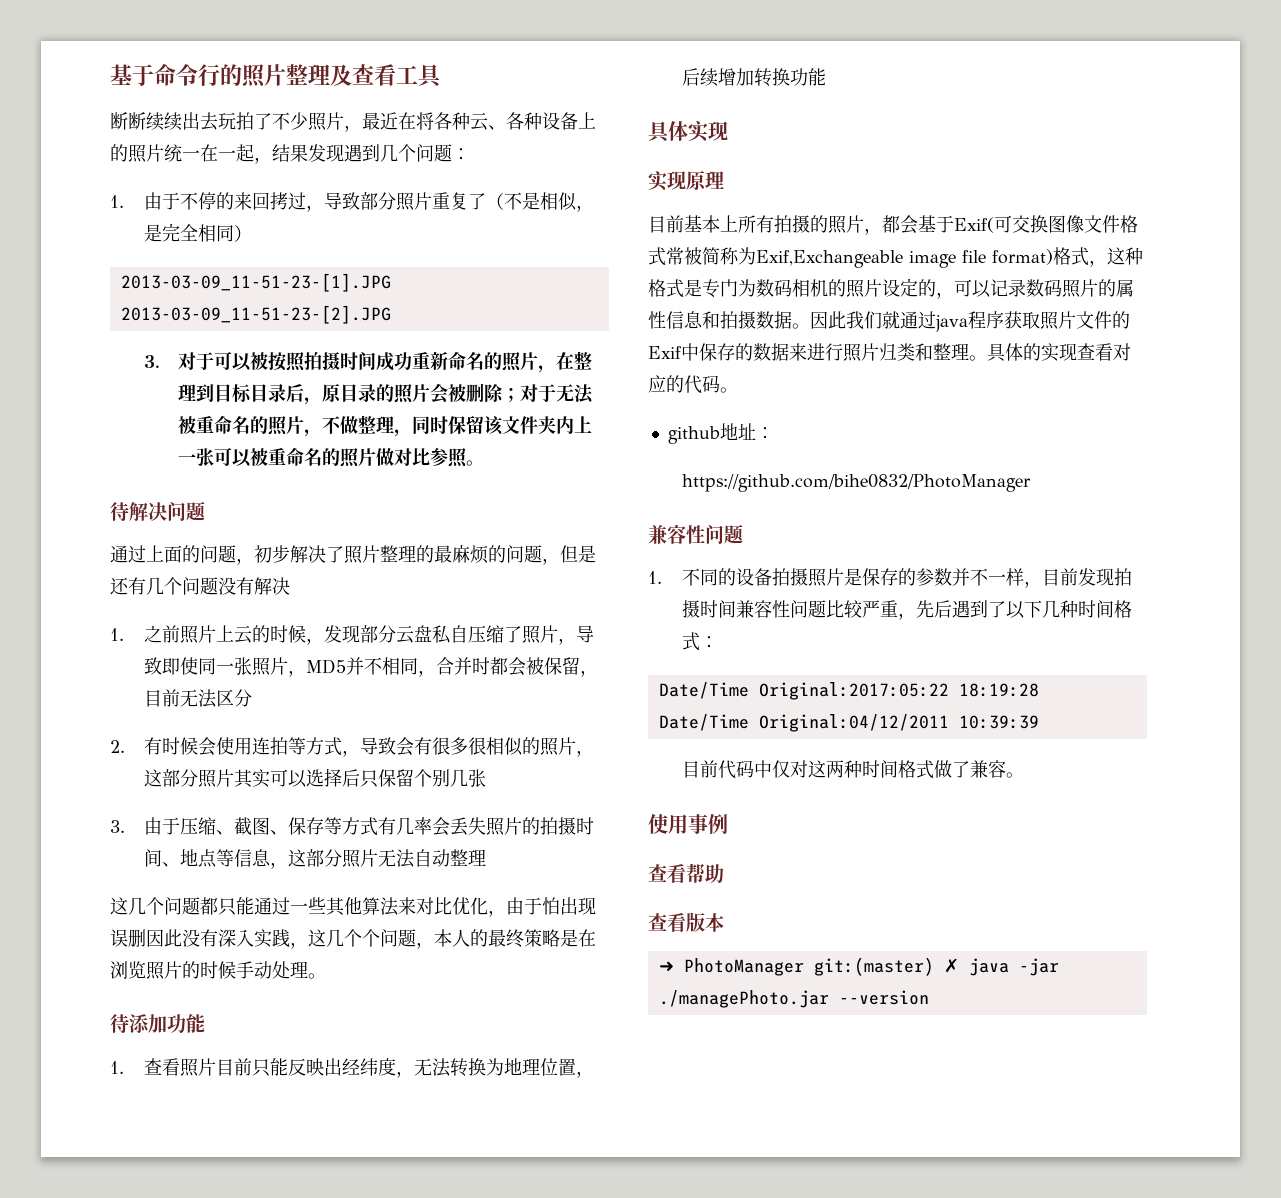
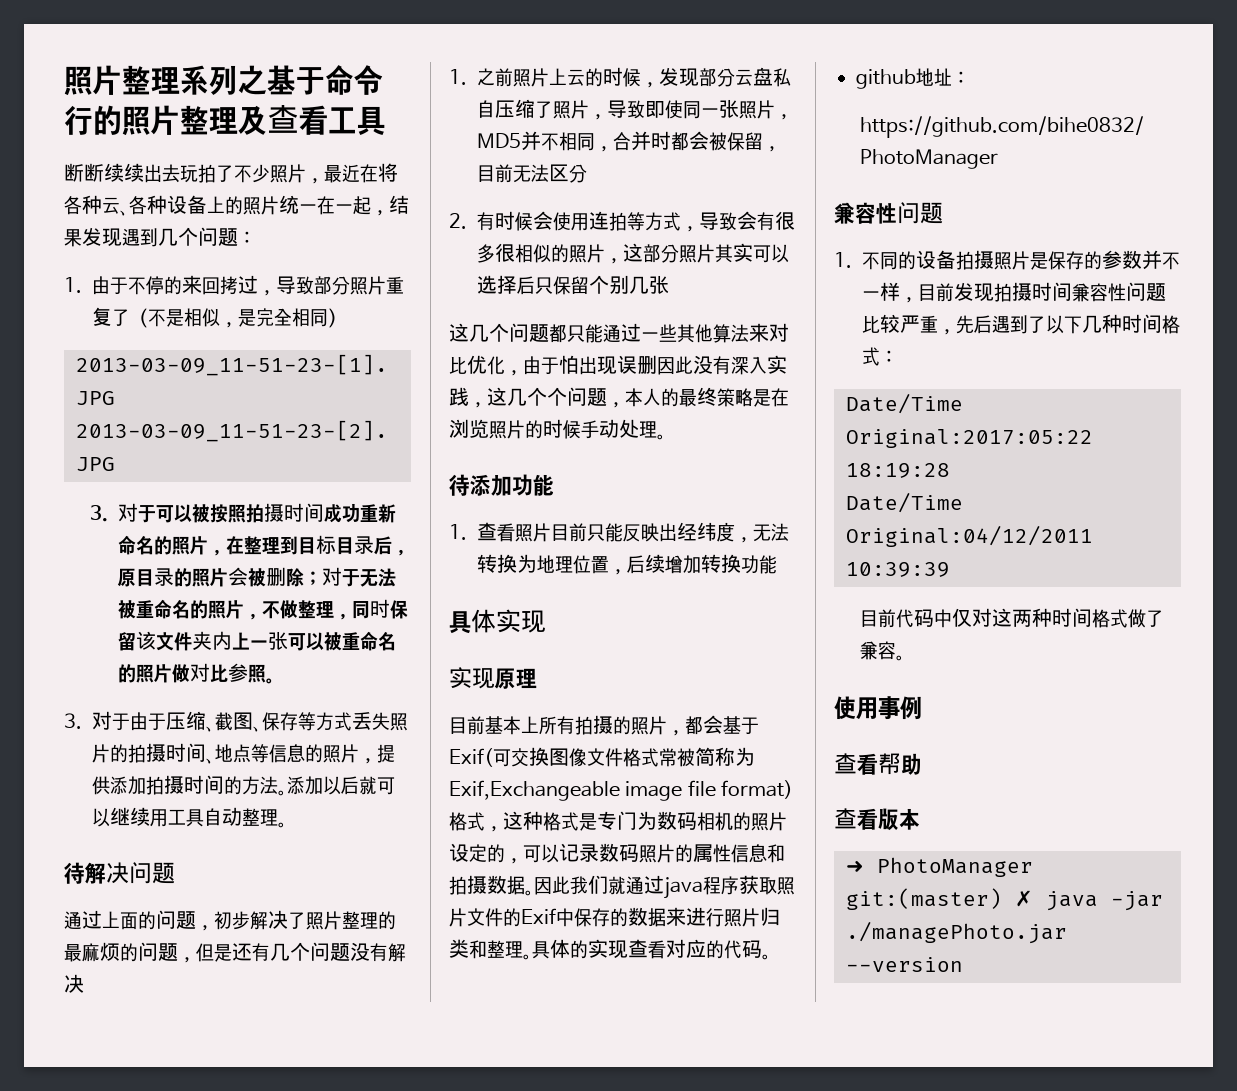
(110, 74) none -> [64,65,267,96] 照片整理系列之
(485, 463) none -> [64,711,408,732] [92,743,395,764] [92,775,395,796] [92,807,287,828] // 3.对于由于压缩、截图、保存等方式丢失照片的拍摄时间、地点等信息的照片，提供添加拍摄时间的方法。添加以后就可以继续用工具自动整理。
[110,817,595,836] [144,849,487,869] // 3.由于压缩、截图、保存等方式有几率会丢失照片的拍摄时间、地点等信息，这部分照片无法自动整理 -> (669, 284) none

